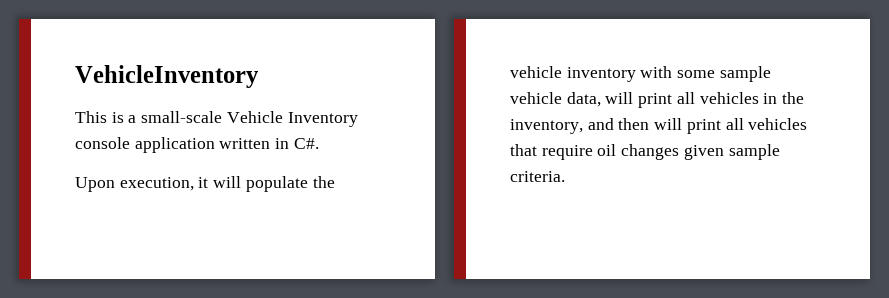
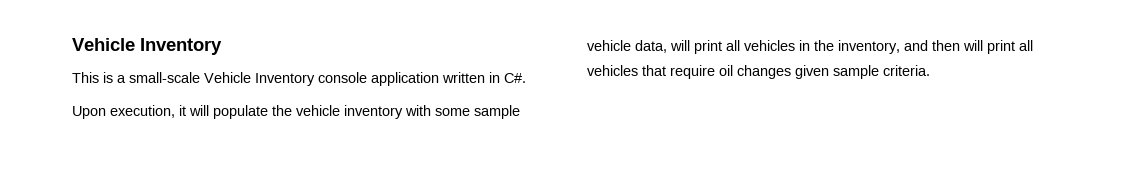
[75,65,259,88] VehicleInventory -> [72,38,222,55] Vehicle Inventory

